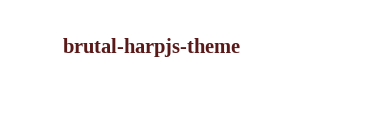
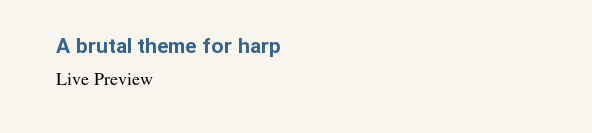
[63,38,240,57] brutal-harpjs-theme -> [56,38,281,57] [56,73,153,85] A brutal theme for harp // Live Preview

